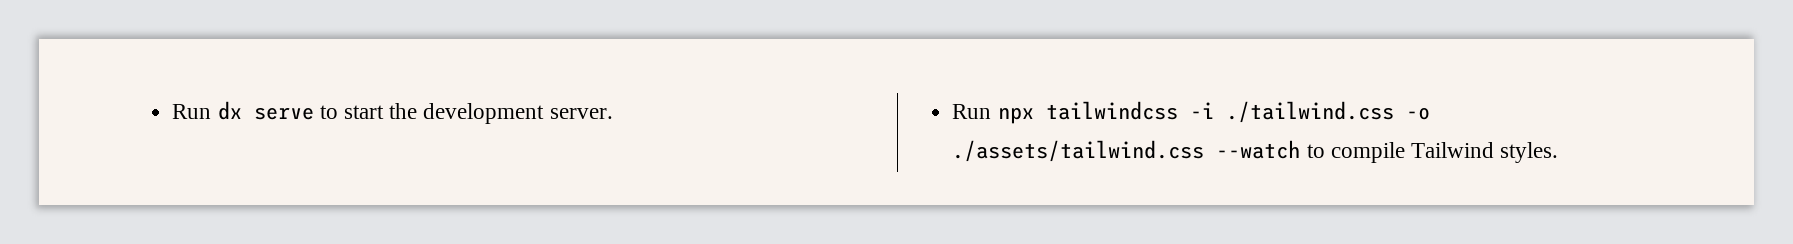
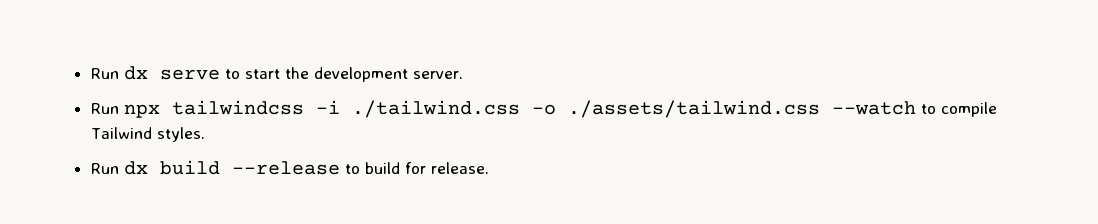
(1559, 152) none -> [90,160,489,175] // Run dx build --release to build for release.

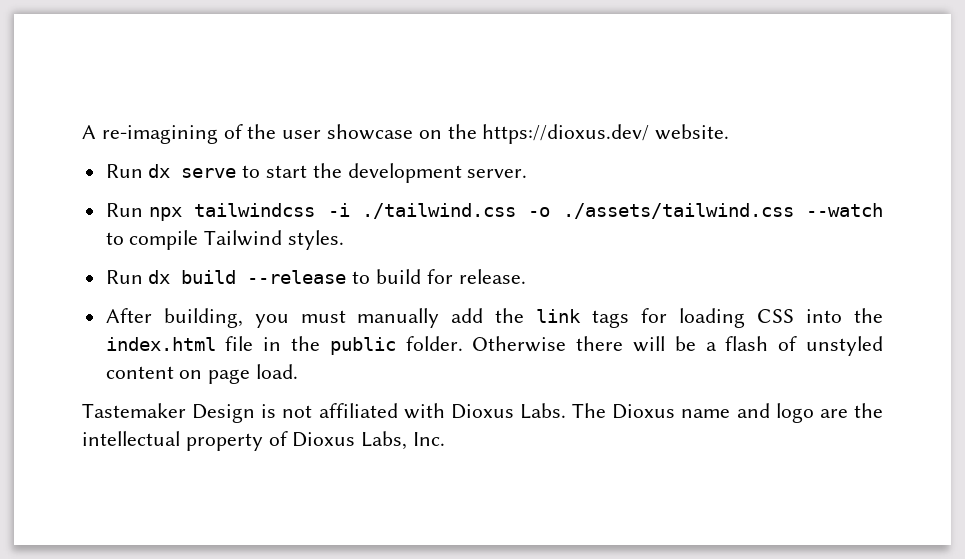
(90, 73) none -> [82,124,730,144] A re-imagining of the user showcase on the https://dioxus.dev/ website. //
(489, 168) none -> [105,308,884,328] [105,336,884,356] [105,364,299,384] [82,403,883,423] [82,431,446,451] // After building, you must manually add the link tags for loading CSS into the index.html file in the public folder. Otherwise there will be a flash of unstyled content on page load. // Tastemaker Design is not affiliated with Dioxus Labs. The Dioxus name and logo are the intellectual property of Dioxus Labs, Inc.

